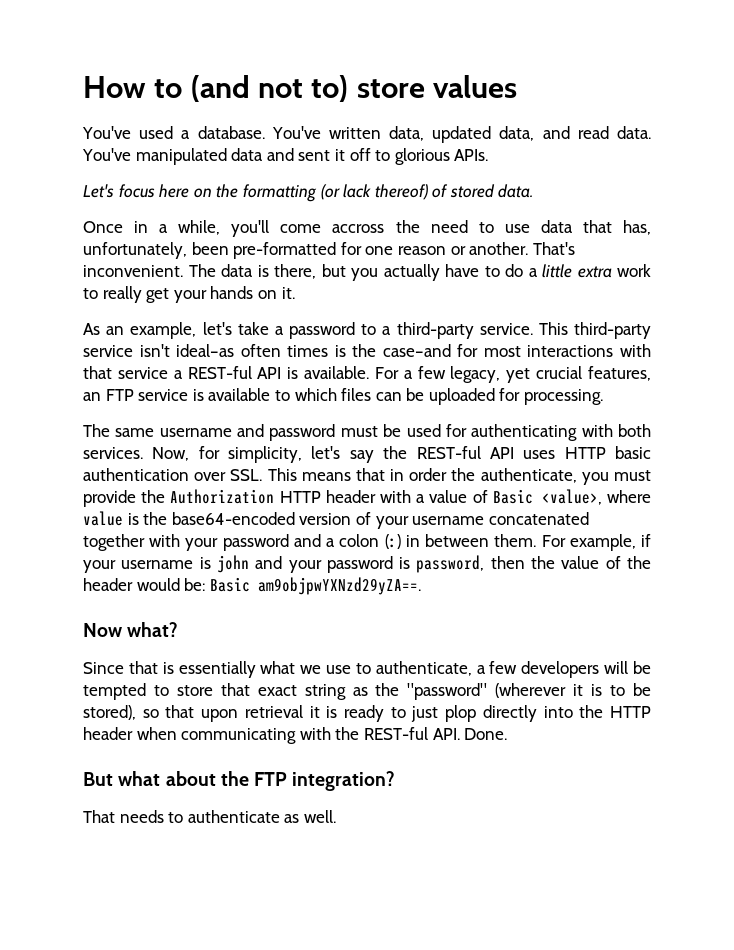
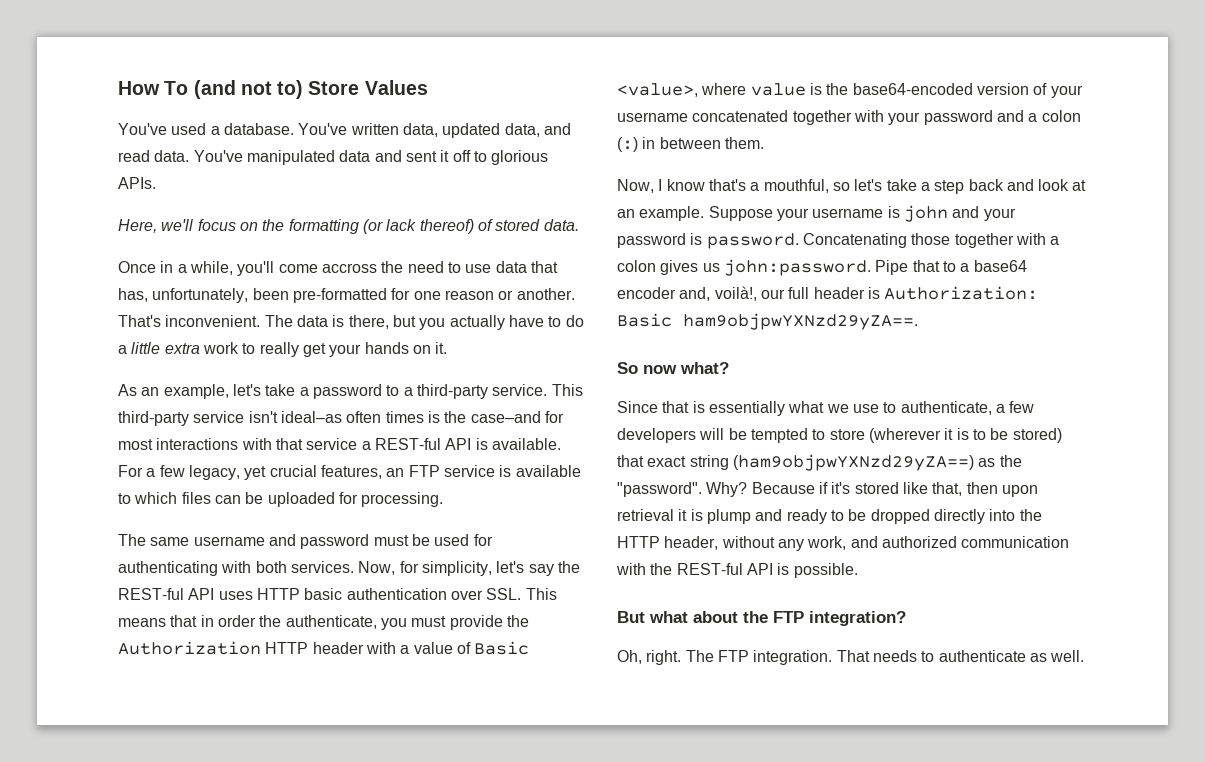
[154,79,183,98] to -> [164,81,189,95] To
[356,75,518,98] store values -> [308,80,428,95] Store Values
[83,184,190,198] Let's focus here -> [118,219,236,233] Here, we'll focus
[541,534,651,551] For example, if -> [617,179,1087,194] [617,206,773,221] // Now, I know that's a mouthful, so let's take a step back and look at an example. Suppose
[416,555,651,573] [83,577,421,595] [83,623,122,637] password, then the value of the header would be: Basic am9objpwYXNzd29yZA==. // Now -> [706,233,1060,249] [617,259,1027,276] [617,286,1039,301] [617,313,918,330] [617,362,677,374] password. Concatenating those together with a colon gives us john:password. Pipe that to a base64 encoder and, voilà!, our full header is Authorization: Basic ham9objpwYXNzd29yZA==. // So now
[220,683,488,700] that exact string as the "password" -> (865, 434) none
[83,705,652,722] [83,727,508,744] stored), so that upon retrieval it is ready to just plop directly into the HTTP header when communicating with the REST-ful API. Done. -> [1012,428,1062,443] [617,454,1022,471] [617,482,1038,497] [617,509,1042,524] [617,536,1070,551] [616,563,858,578] stored) that exact string (ham9objpwYXNzd29yZA==) as the "password". Why? Because if it's stored like that, then upon retrieval it is plump and ready to be dropped directly into the HTTP header, without any work, and authorized communication with the REST-ful API is possible.
(396, 781) none -> [617,650,833,665] Oh, right. The FTP integration.

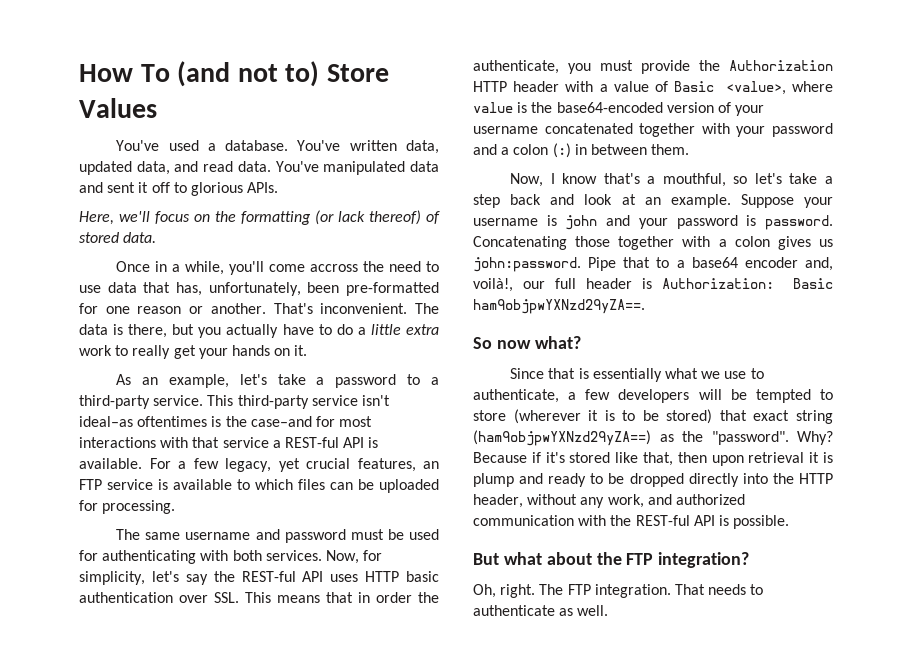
[346,411,424,423] often times -> [137,416,208,427] oftentimes

